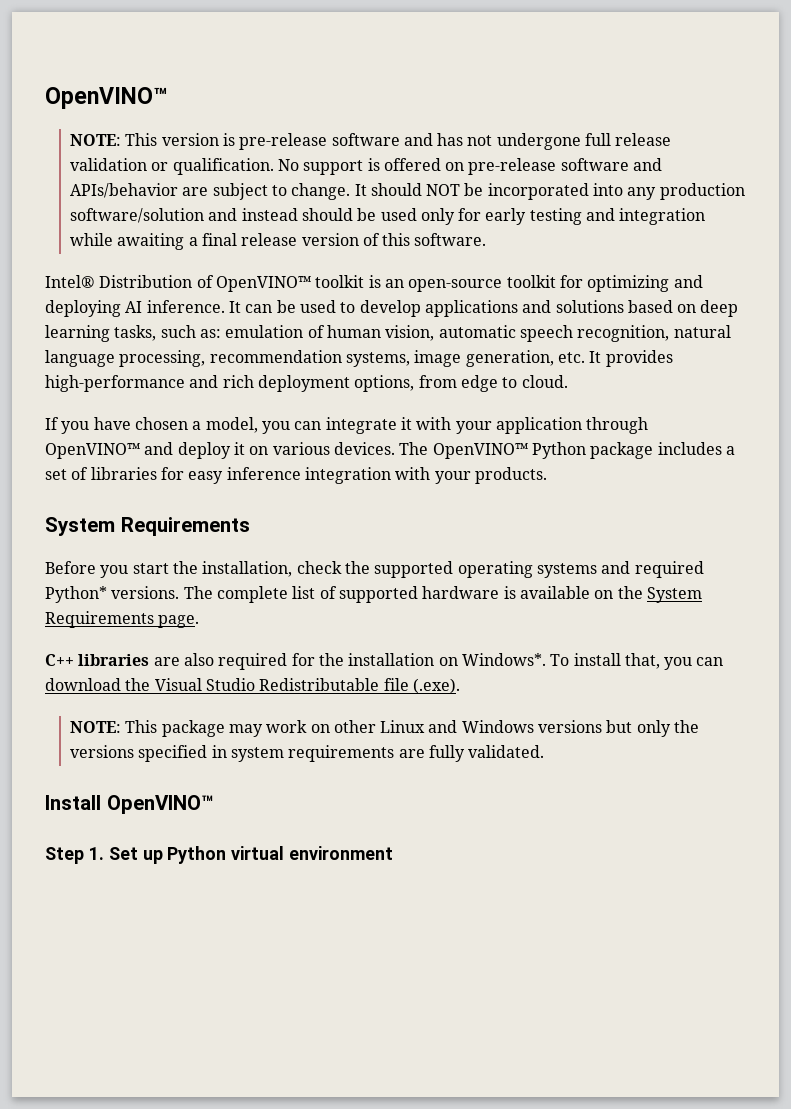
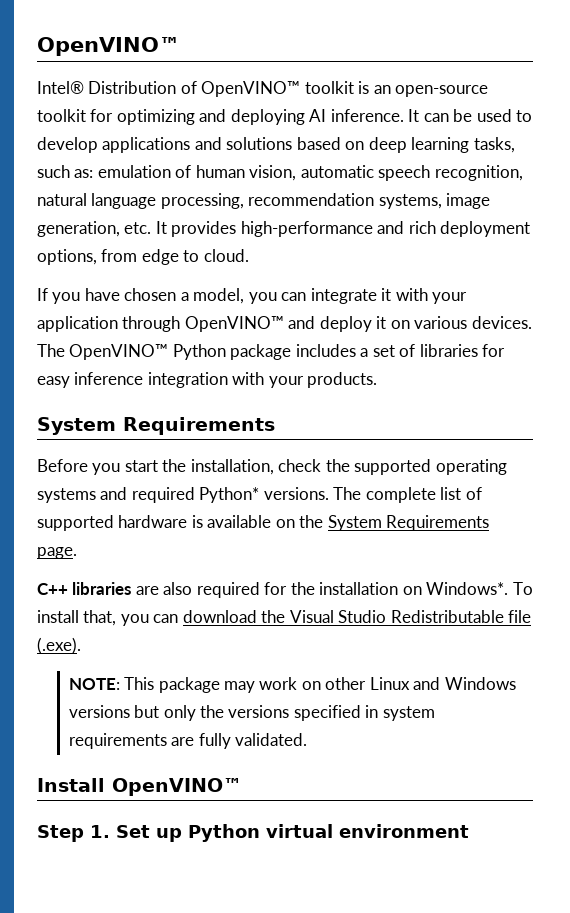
[45,87,168,109] [69,133,672,150] [69,158,663,175] [69,183,745,200] [69,208,706,225] [69,233,487,250] OpenVINO™ // NOTE: This version is pre-release software and has not undergone full release validation or qualification. No support is offered on pre-release software and APIs/behavior are subject to change. It should NOT be incorporated into any production software/solution and instead should be used only for early testing and integration while awaiting a final release version of this software. -> [37,37,180,56] OpenVINO™

